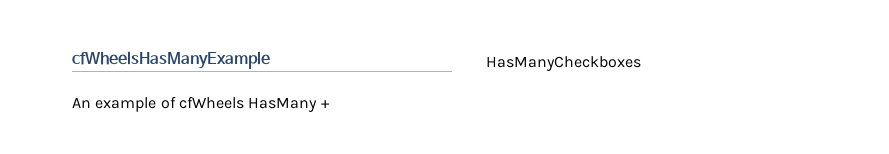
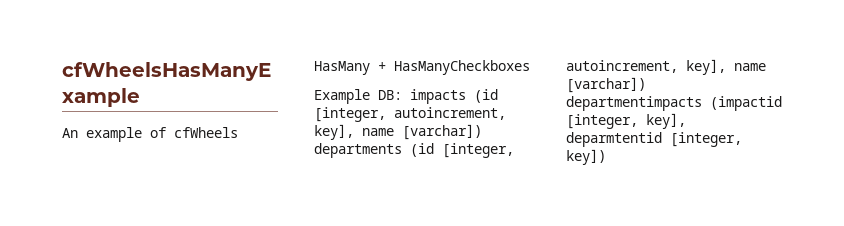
(641, 63) none -> [314,89,498,104] [314,107,506,122] [314,124,482,140] [314,143,514,158] [566,59,766,75] [566,77,646,93] [566,96,782,111] [566,113,686,129] [566,132,742,147] [566,149,606,165] // Example DB: impacts (id [integer, autoincrement, key], name [varchar]) departments (id [integer, autoincrement, key], name [varchar]) departmentimpacts (impactid [integer, key], deparmtentid [integer, key])

